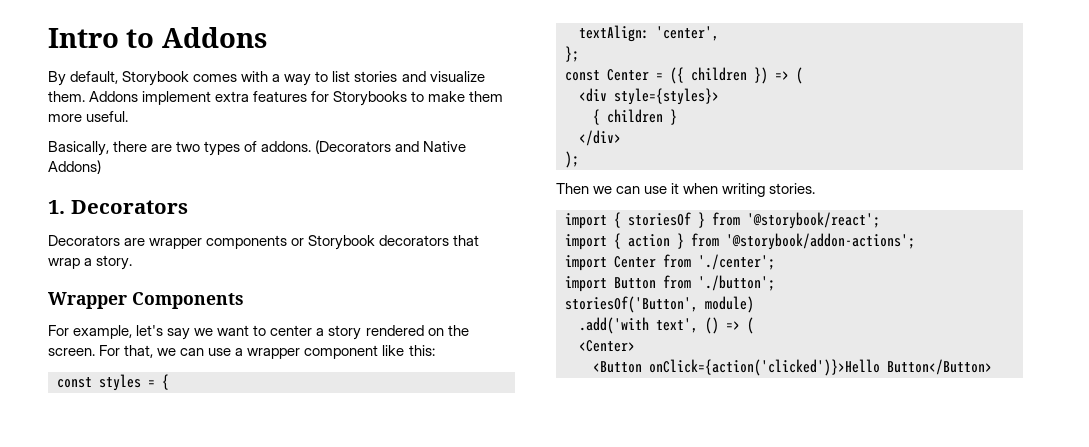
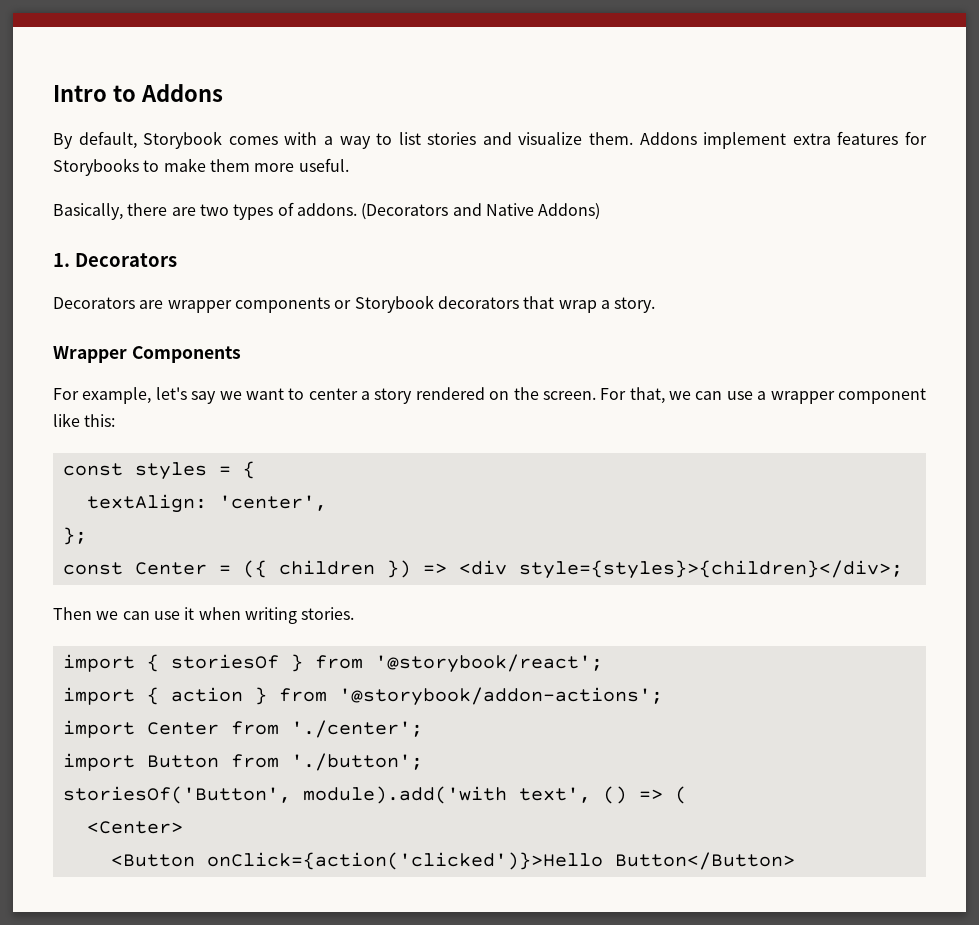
[796,67,803,84] [579,88,719,105] [593,109,677,125] [579,130,621,146] [565,151,579,168] ( // <div style={styles}> // { children } // </div> // ); -> [458,560,903,579] <div style={styles}>{children}</div>;
[705,296,754,313] [579,317,649,334] module) // .add('with -> [302,786,507,804] module).add('with

